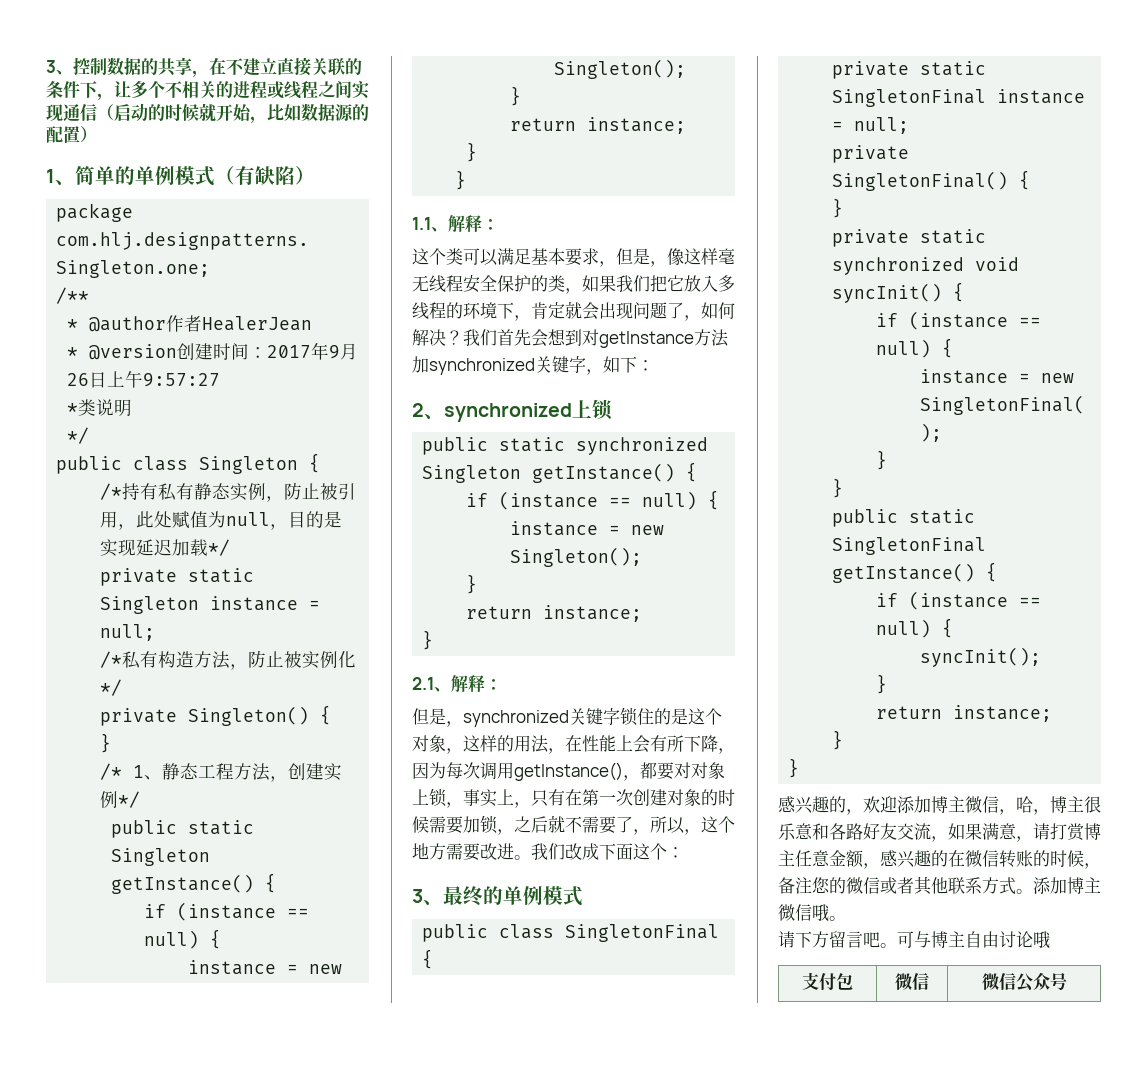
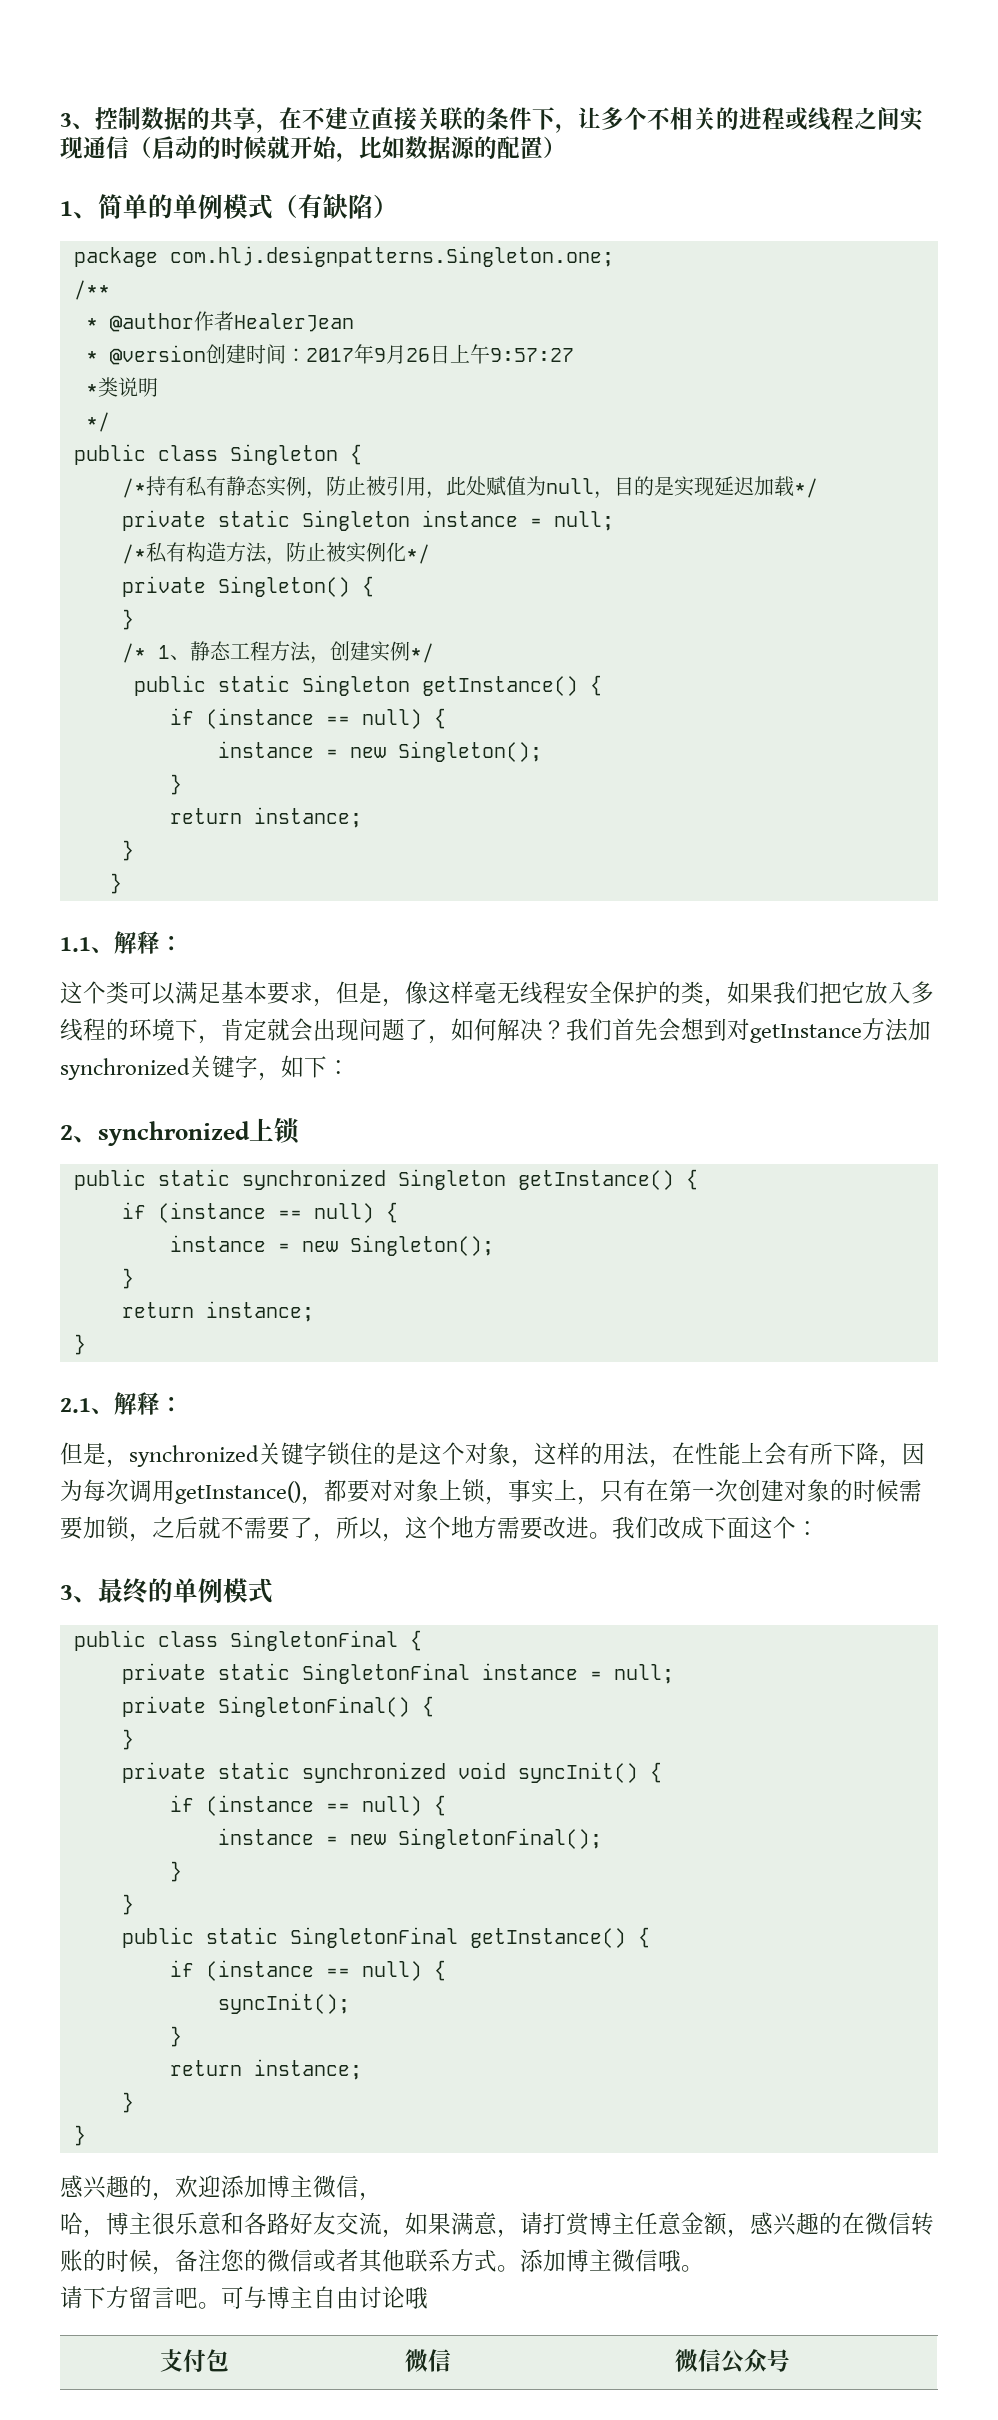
(1016, 812) none -> (382, 2196) //

